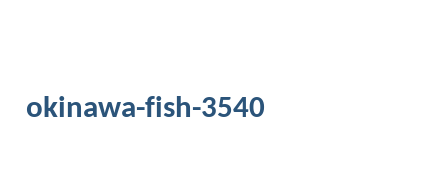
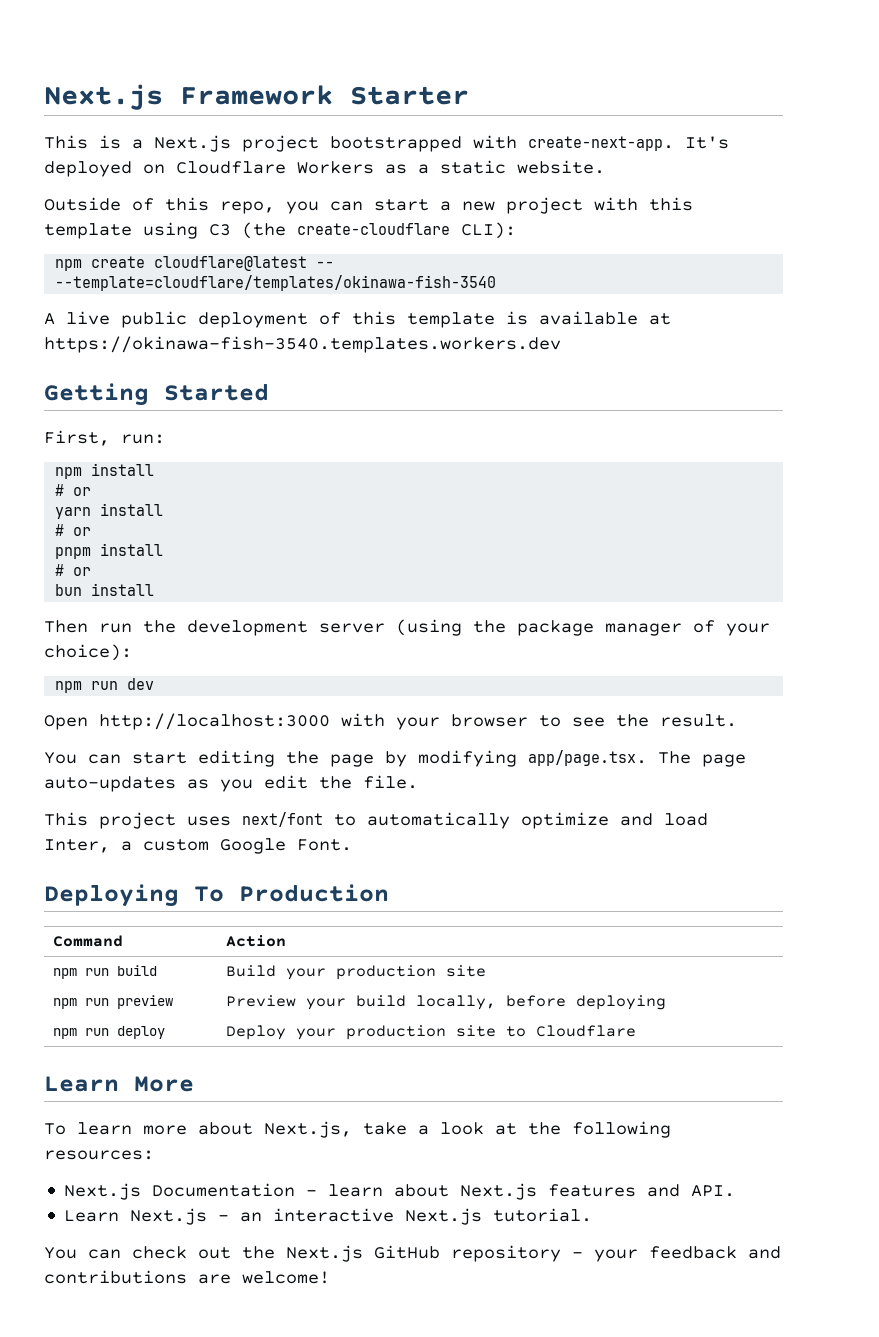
[26,96,265,117] okinawa-fish-3540 -> [44,84,469,110] [44,135,729,152] [44,160,605,177] [44,197,693,214] [44,222,516,239] [55,256,335,271] [55,275,497,291] [44,311,671,328] [44,336,561,353] [44,383,269,406] [44,430,165,446] [55,463,155,479] [55,484,92,496] [55,503,164,519] [55,524,92,536] [55,543,164,559] [55,564,92,576] [55,583,155,596] [44,619,770,636] [44,644,132,661] [55,678,155,693] [44,713,737,730] [44,750,746,767] [44,775,418,792] [44,812,708,829] [44,838,352,854] [44,884,389,907] [52,935,123,947] [225,935,286,947] [52,965,157,979] [225,965,486,980] [52,995,173,1009] [225,995,666,1010] [52,1026,165,1039] [225,1025,636,1040] [44,1076,194,1092] [44,1121,671,1138] [44,1150,154,1160] [64,1183,736,1200] [64,1208,593,1225] [44,1245,781,1262] [44,1270,330,1284] Next.js Framework Starter // This is a Next.js project bootstrapped with create-next-app. It's deployed on Cloudflare Workers as a static website. // Outside of this repo, you can start a new project with this template using C3 (the create-cloudflare CLI): // npm create cloudflare@latest -- --template=cloudflare/templates/okinawa-fish-3540 // A live public deployment of this template is available at https://okinawa-fish-3540.templates.workers.dev // Getting Started // First, run: // npm install // # or // yarn install // # or // pnpm install // # or // bun install // Then run the development server (using the package manager of your choice): // npm run dev // Open http://localhost:3000 with your browser to see the result. // You can start editing the page by modifying app/page.tsx. The page auto-updates as you edit the file. // This project uses next/font to automatically optimize and load Inter, a custom Google Font. // Deploying To Production // Command | Action // npm run build | Build your production site // npm run preview | Preview your build locally, before deploying // npm run deploy | Deploy your production site to Cloudflare // Learn More // To learn more about Next.js, take a look at the following resources: // Next.js Documentation - learn about Next.js features and API. // Learn Next.js - an interactive Next.js tutorial. // You can check out the Next.js GitHub repository - your feedback and contributions are welcome!

